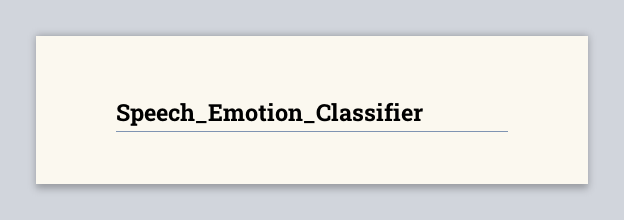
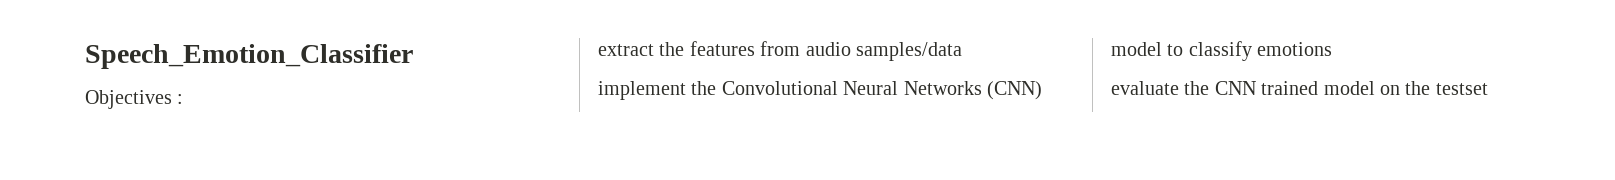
(423, 114) none -> [85,90,184,109] [598,41,962,61] [598,81,1042,100] [1111,41,1333,61] [1111,81,1488,95] // Objectives : // extract the features from audio samples/data // implement the Convolutional Neural Networks (CNN) model to classify emotions // evaluate the CNN trained model on the testset

